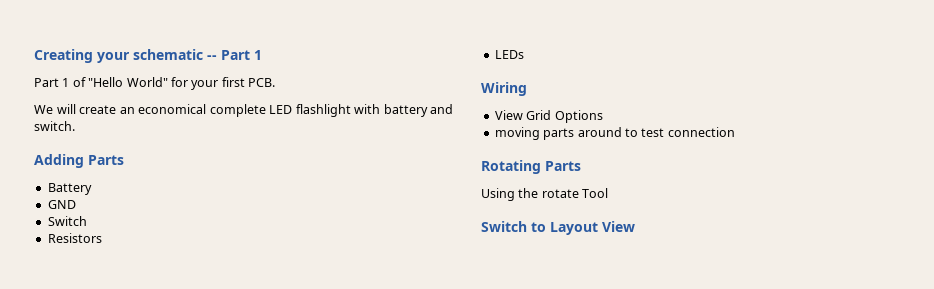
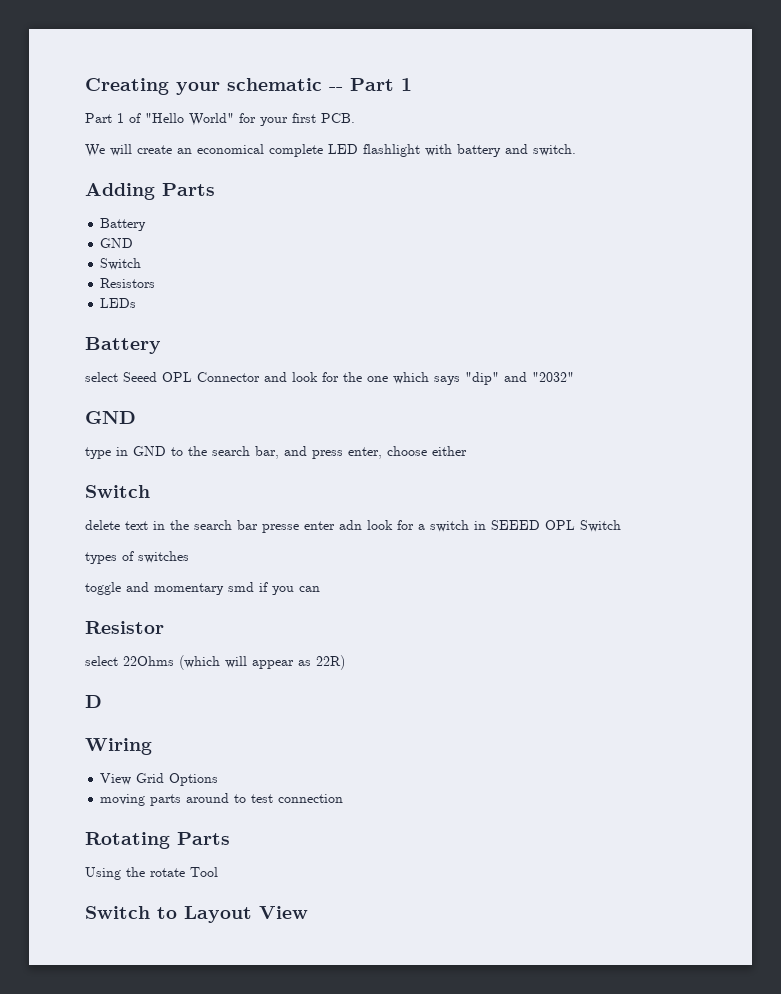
(524, 54) none -> [85,337,161,354] [85,372,574,385] [85,411,136,424] [85,446,467,459] [85,485,150,498] [85,520,621,533] [85,551,189,564] [85,582,320,595] [85,621,164,634] [85,655,345,670] [85,695,102,708] // Battery // select Seeed OPL Connector and look for the one which says "dip" and "2032" // GND // type in GND to the search bar, and press enter, choose either // Switch // delete text in the search bar presse enter adn look for a switch in SEEED OPL Switch // types of switches // toggle and momentary smd if you can // Resistor // select 22Ohms (which will appear as 22R) // D

